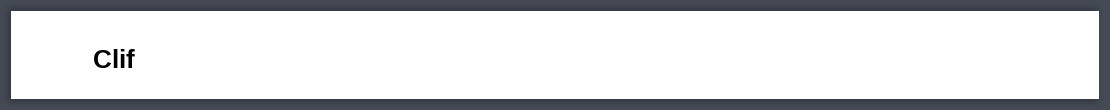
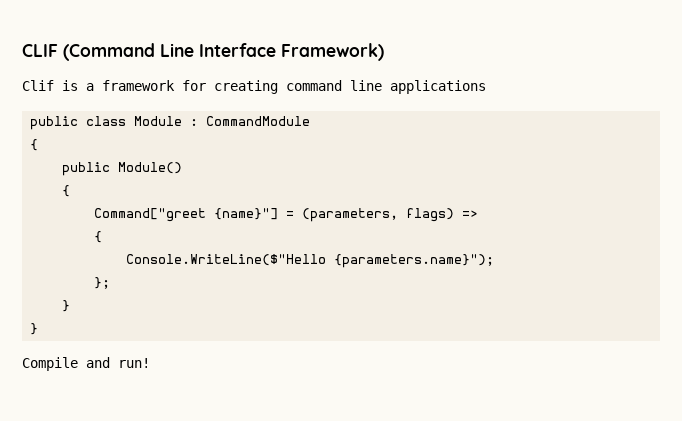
[93,49,135,68] Clif -> [22,43,384,61] [22,80,486,94] [30,116,311,130] [30,139,39,151] [62,162,183,176] [62,185,71,197] [94,208,479,222] [94,231,103,243] [126,254,495,268] [94,277,111,289] [62,300,71,312] [30,323,39,335] [22,357,150,371] CLIF (Command Line Interface Framework) // Clif is a framework for creating command line applications // public class Module : CommandModule // { // public Module() // { // Command["greet {name}"] = (parameters, flags) => // { // Console.WriteLine($"Hello {parameters.name}"); // }; // } // } // Compile and run!

